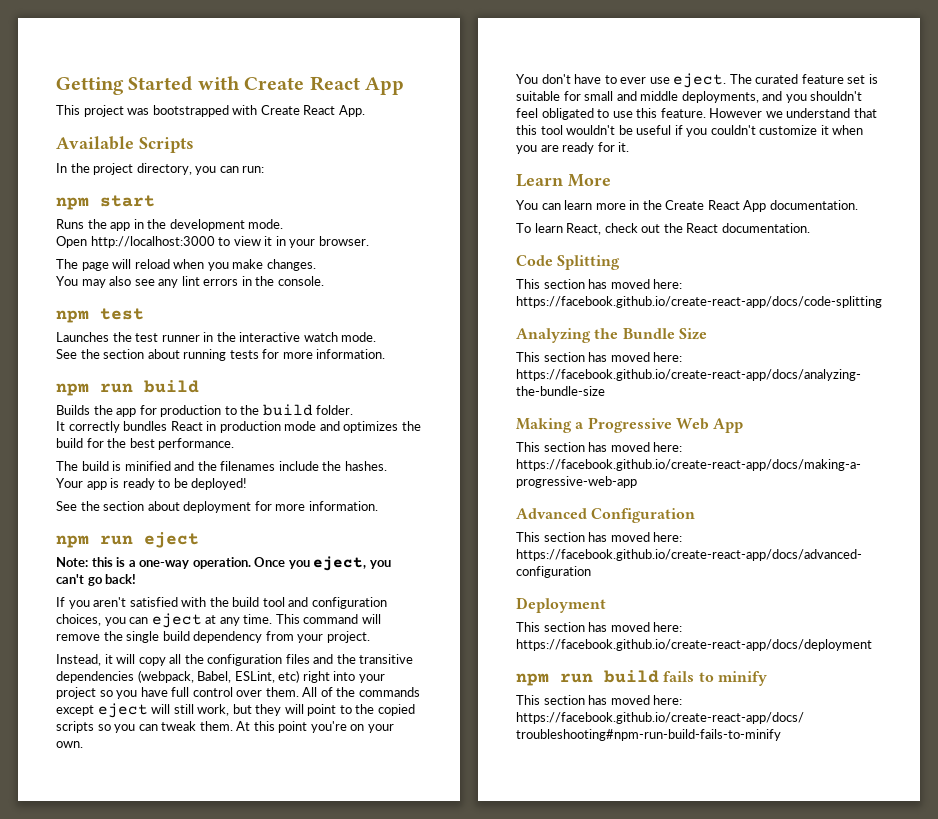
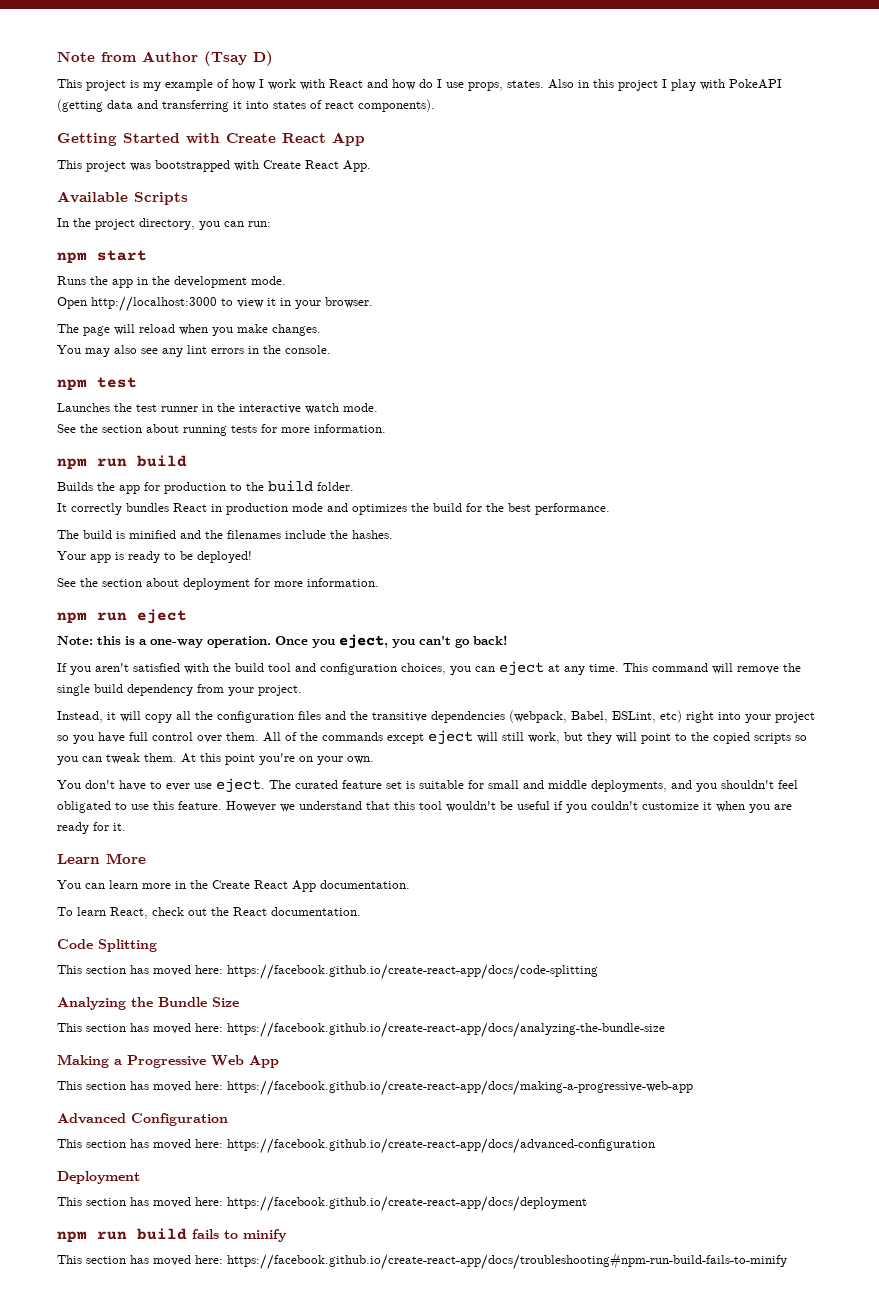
(56, 86) none -> [57,51,273,66] [57,79,782,91] [57,99,435,112] Note from Author (Tsay D) // This project is my example of how I work with React and how do I use props, states. Also in this project I play with PokeAPI (getting data and transferring it into states of react components). //

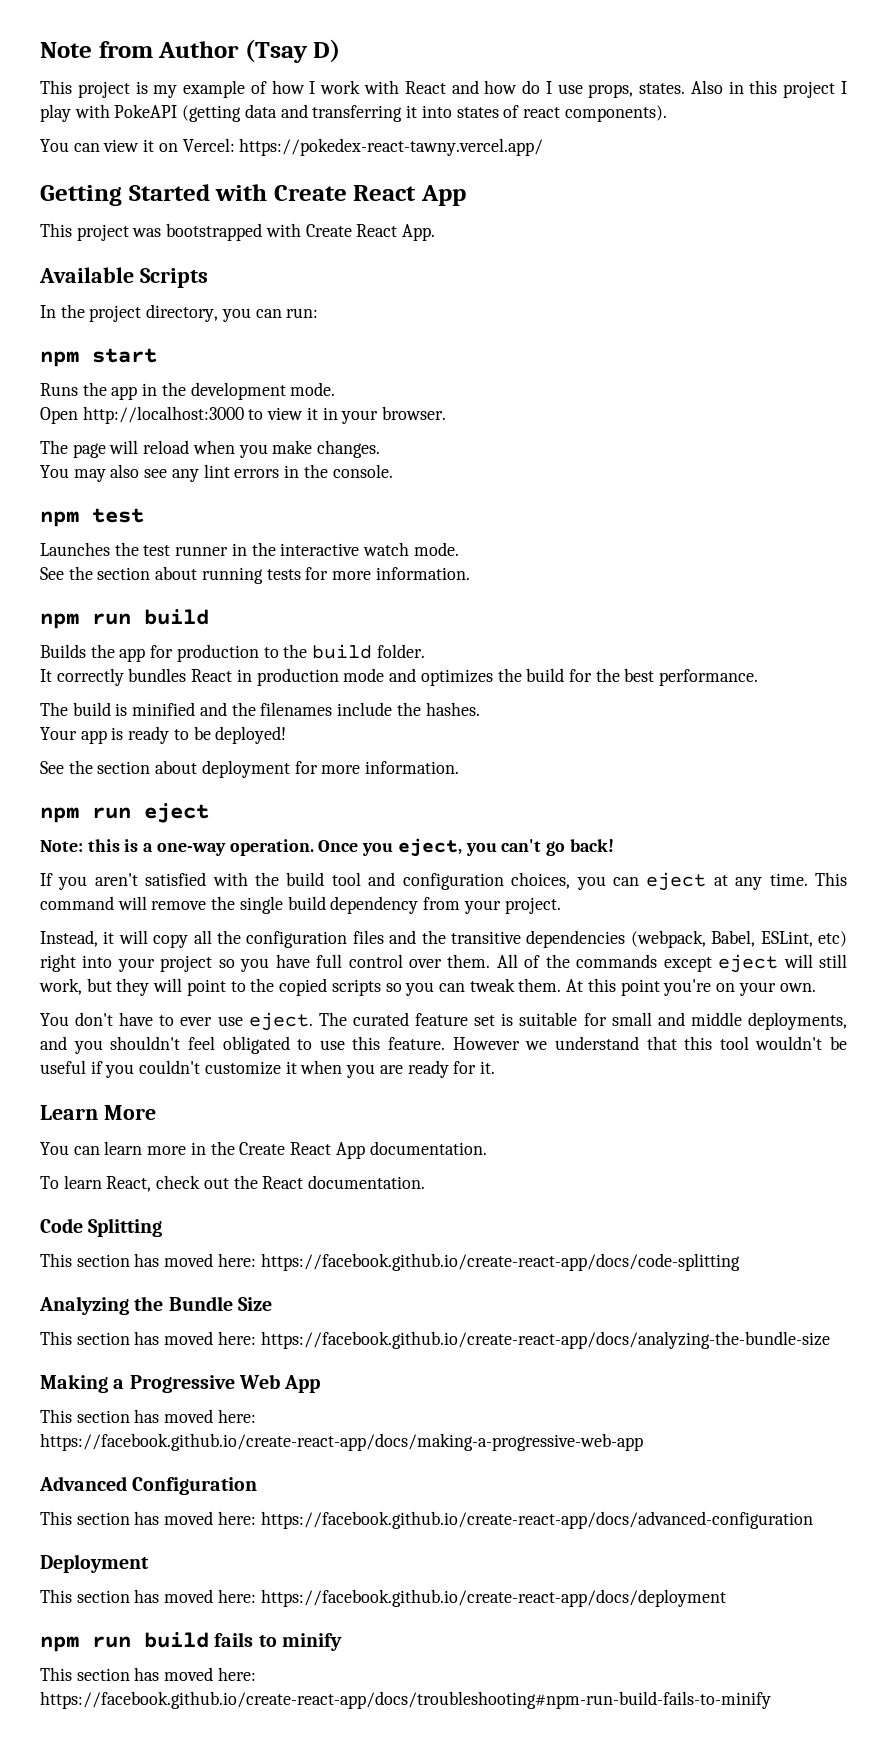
(435, 105) none -> [40,138,544,156] // You can view it on Vercel: https://pokedex-react-tawny.vercel.app/

